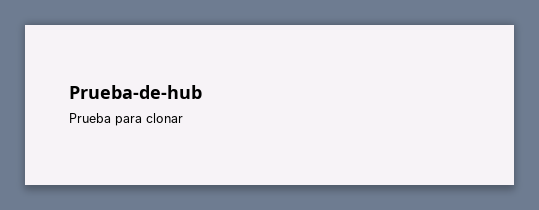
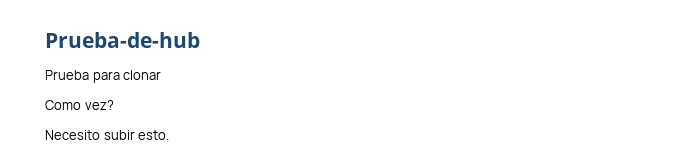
(183, 118) none -> [45,100,114,110] [45,130,170,140] // Como vez? // Necesito subir esto.

